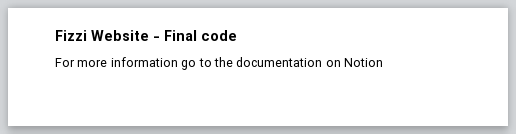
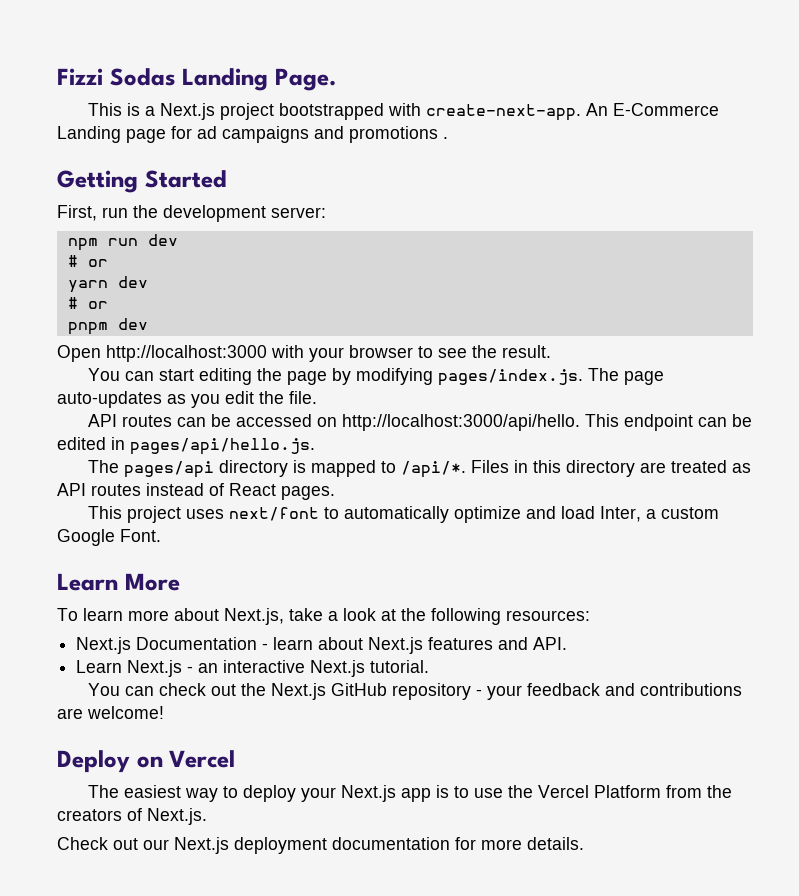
[91,30,237,41] [55,57,383,70] Website - Final code // For more information go to the documentation on Notion -> [109,68,336,91] [87,103,719,121] [57,126,448,143] [57,170,227,193] [57,205,326,222] [67,234,178,251] [67,255,108,267] [67,276,148,293] [67,297,108,309] [67,318,148,335] [57,345,551,362] [87,368,664,386] [57,391,317,408] [87,414,752,431] [57,437,315,455] [87,460,751,478] [57,483,335,500] [87,506,719,523] [57,529,161,546] [57,573,180,591] [57,608,590,625] [76,637,568,654] [76,660,430,677] [87,683,742,700] [57,706,164,719] [57,750,236,773] [87,785,732,802] [57,808,207,825] [57,837,584,854] Sodas Landing Page. // This is a Next.js project bootstrapped with create-next-app. An E-Commerce Landing page for ad campaigns and promotions . // Getting Started // First, run the development server: // npm run dev // # or // yarn dev // # or // pnpm dev // Open http://localhost:3000 with your browser to see the result. // You can start editing the page by modifying pages/index.js. The page auto-updates as you edit the file. // API routes can be accessed on http://localhost:3000/api/hello. This endpoint can be edited in pages/api/hello.js. // The pages/api directory is mapped to /api/*. Files in this directory are treated as API routes instead of React pages. // This project uses next/font to automatically optimize and load Inter, a custom Google Font. // Learn More // To learn more about Next.js, take a look at the following resources: // Next.js Documentation - learn about Next.js features and API. // Learn Next.js - an interactive Next.js tutorial. // You can check out the Next.js GitHub repository - your feedback and contributions are welcome! // Deploy on Vercel // The easiest way to deploy your Next.js app is to use the Vercel Platform from the creators of Next.js. // Check out our Next.js deployment documentation for more details.

